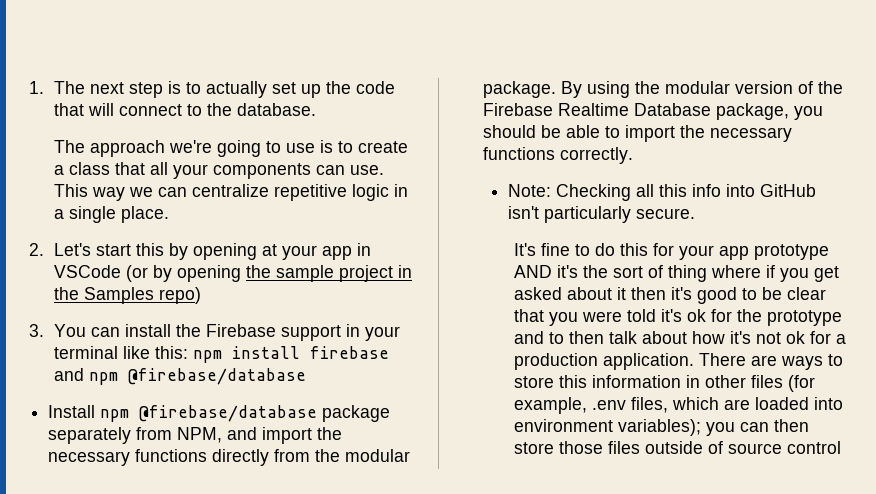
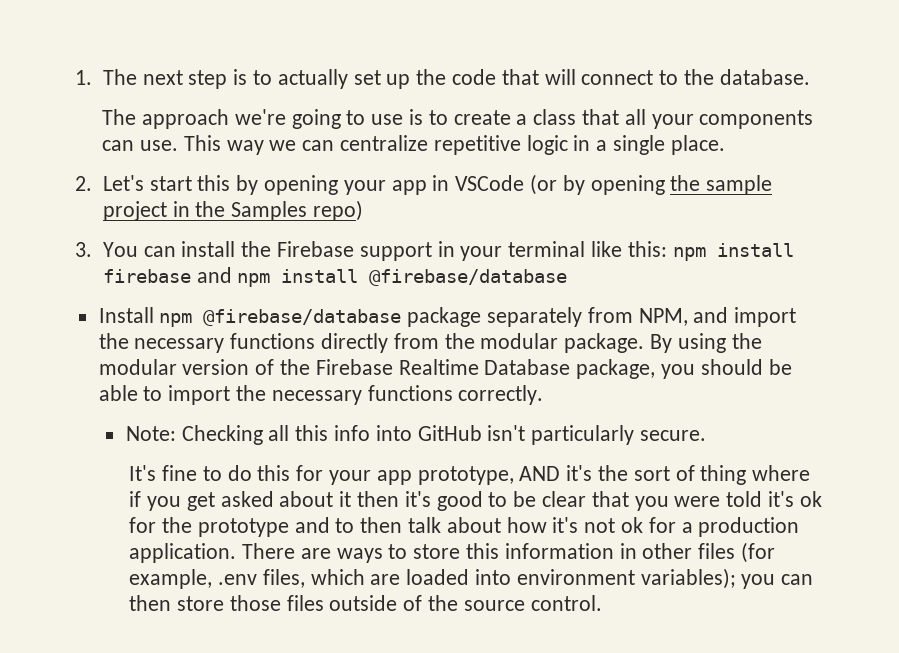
[261,244,277,256] at -> (338, 185) none
(118, 378) none -> [281,269,359,283] install
[753,244,829,260] prototype -> [417,466,514,485] prototype,
[727,441,841,454] source control -> [428,595,602,611] the source control.

